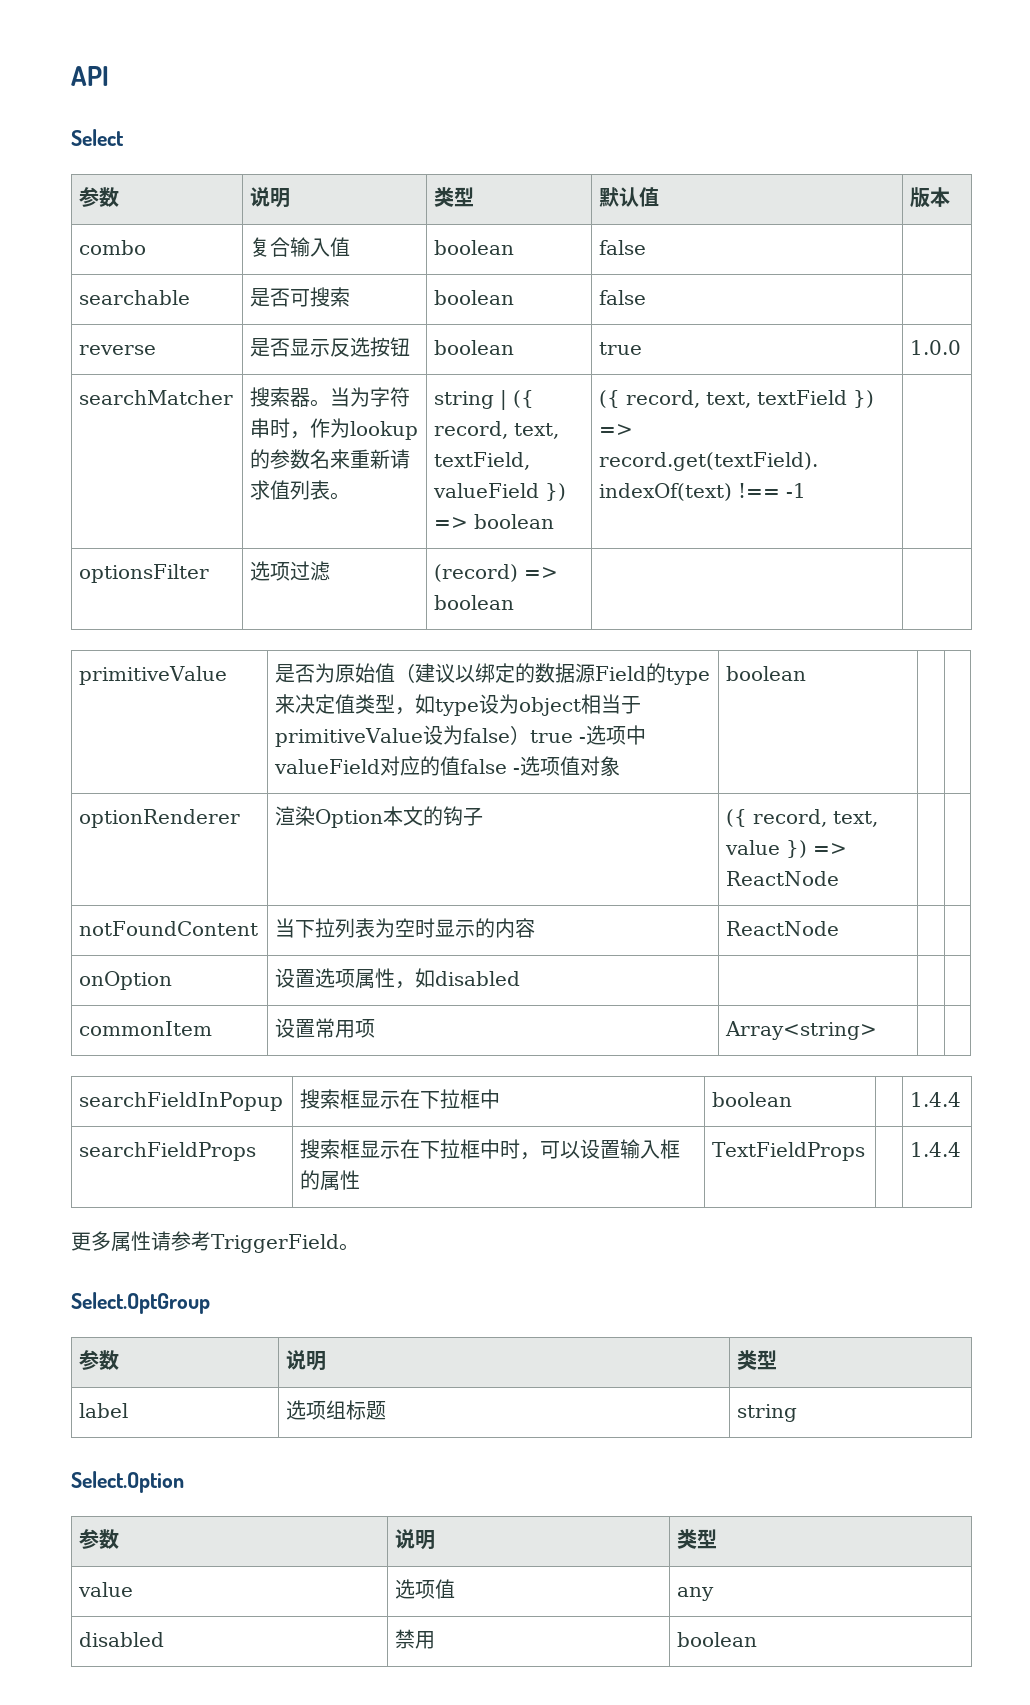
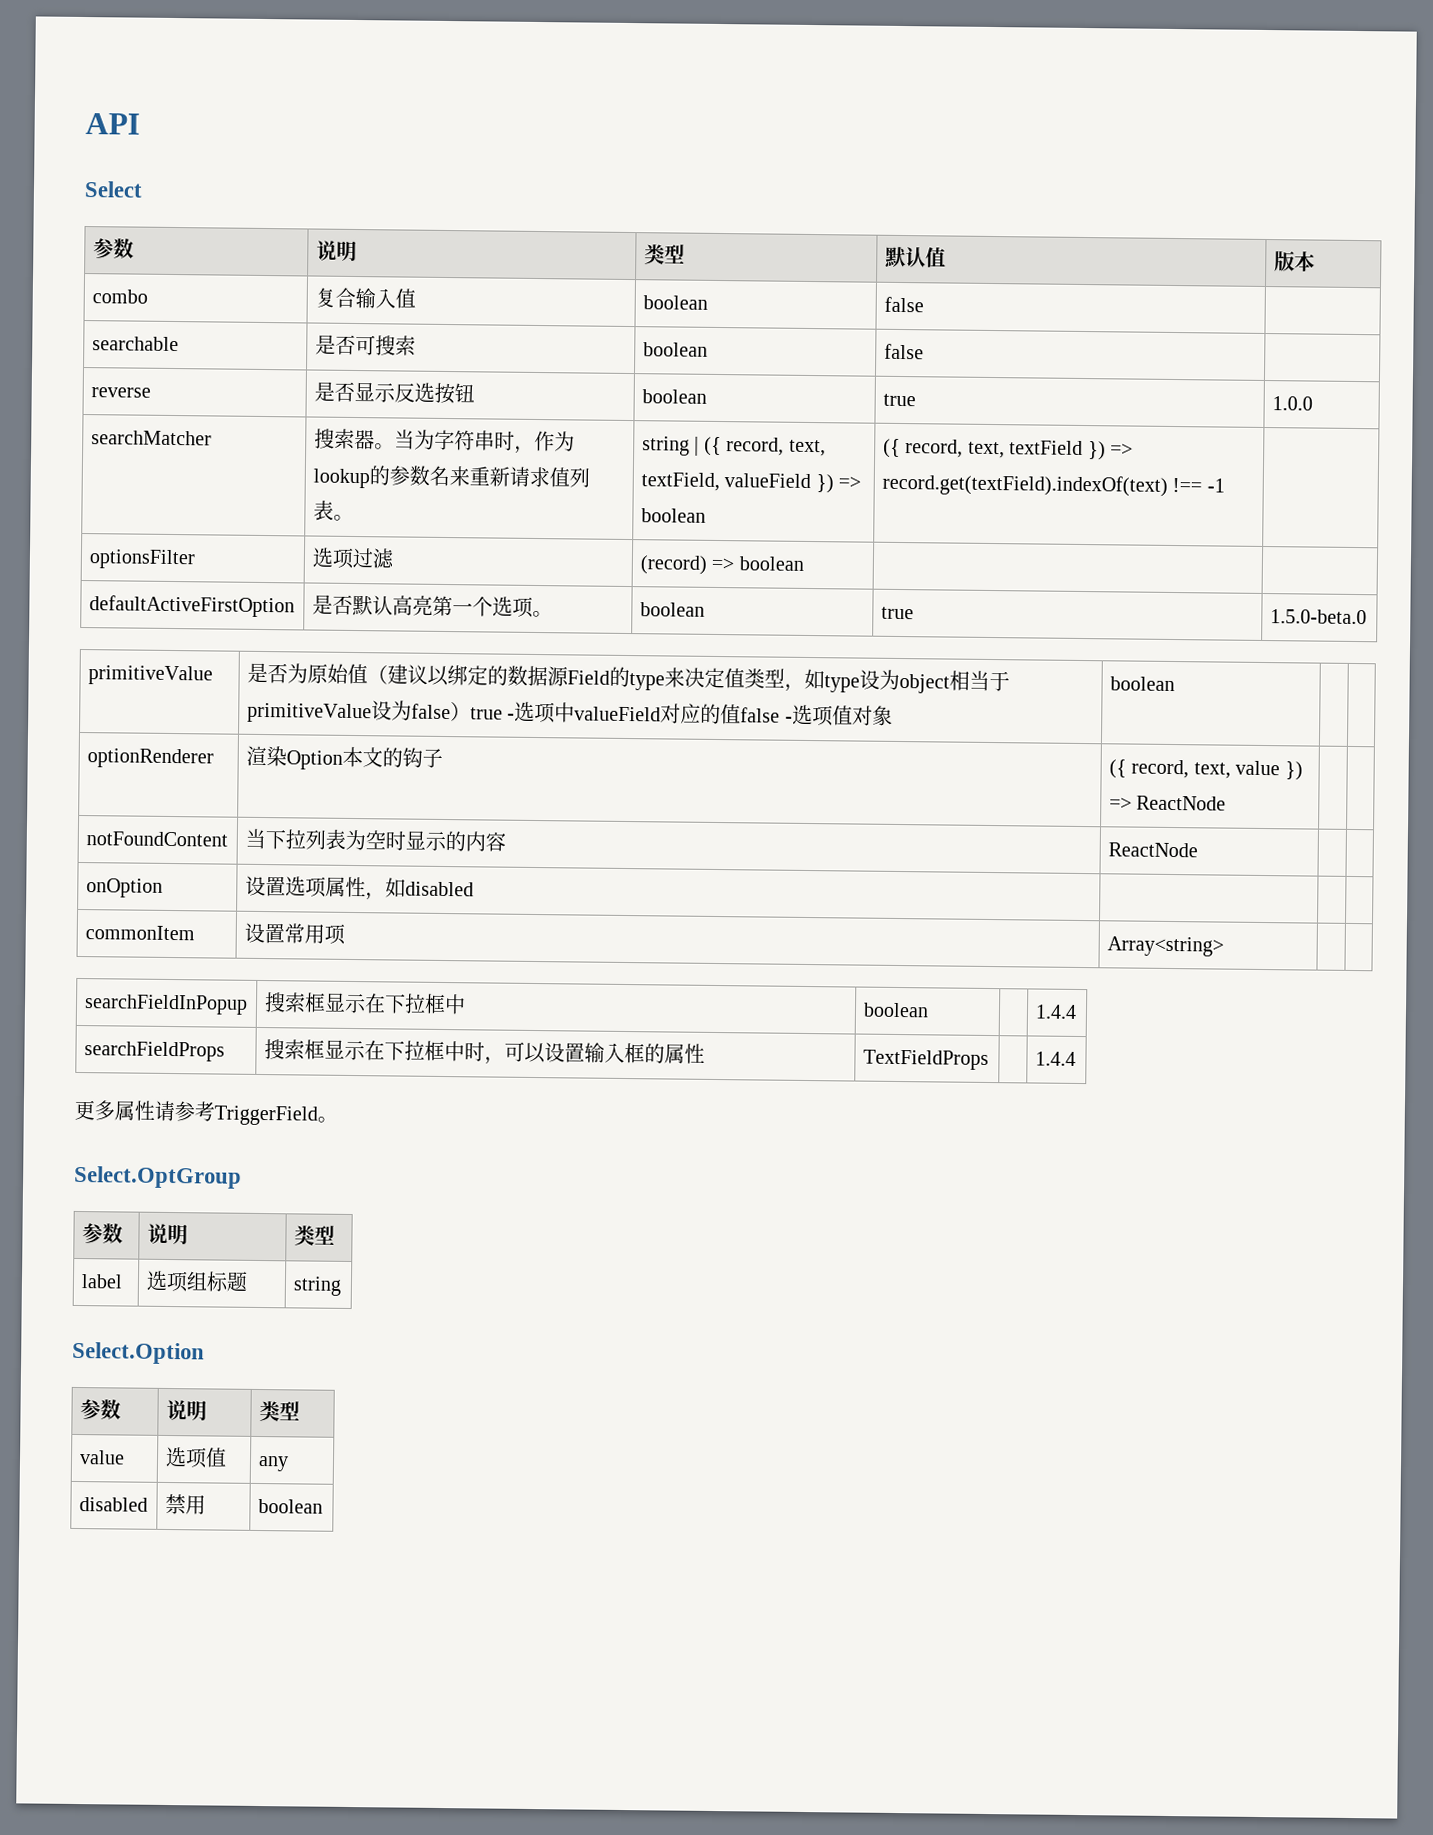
(515, 602) none -> [88,595,295,618] [311,594,553,618] [639,602,705,617] [880,606,914,620] [1269,609,1367,625] // defaultActiveFirstOption | 是否默认高亮第一个选项。 | boolean | true | 1.5.0-beta.0

